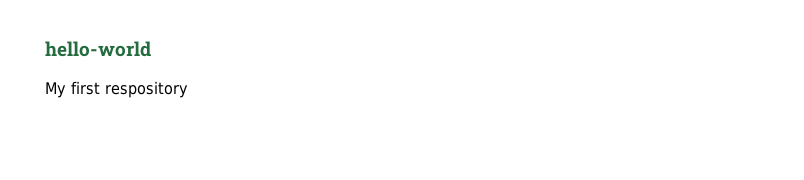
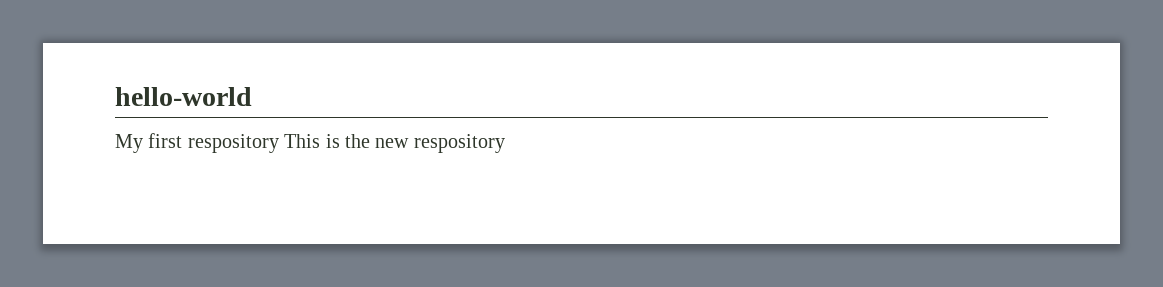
(188, 89) none -> [284,134,505,153] This is the new respository

